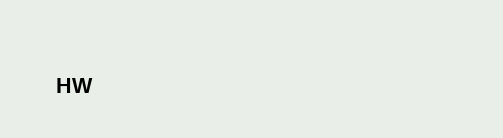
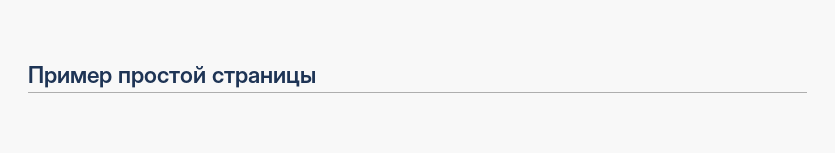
[56,78,93,93] HW -> [28,66,317,88] Пример простой страницы

